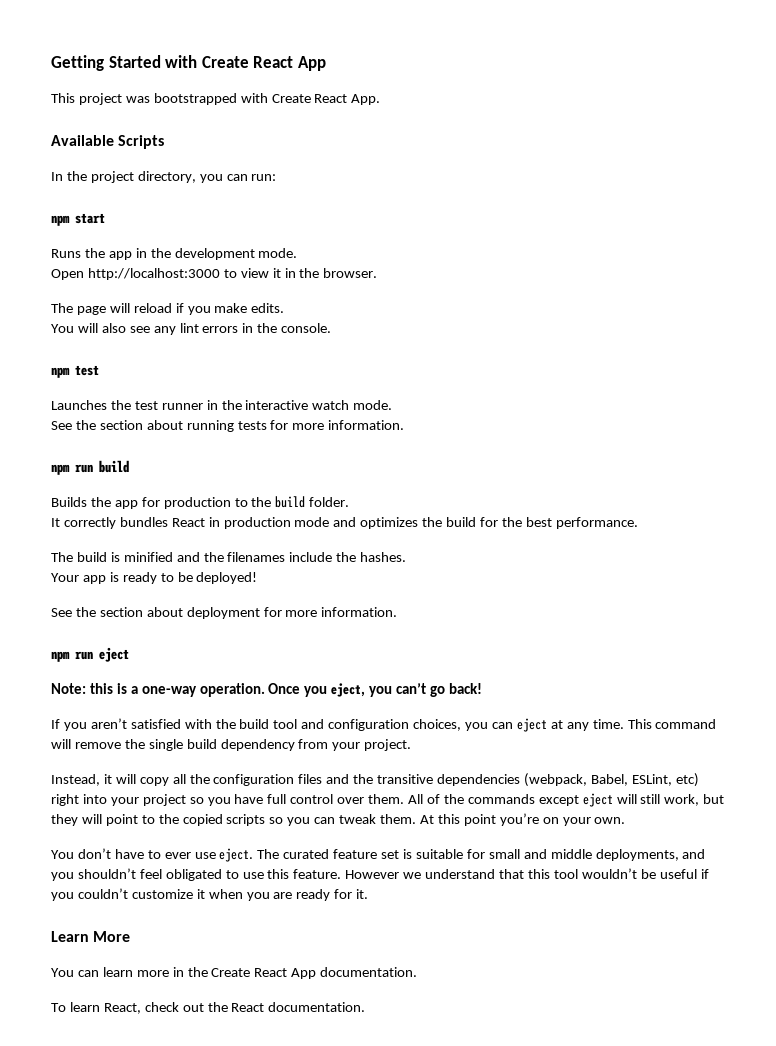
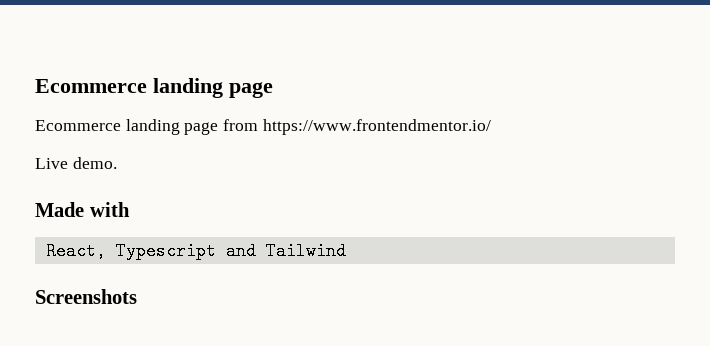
[51,55,326,71] [51,93,381,105] [51,135,165,149] [51,171,277,183] [51,213,105,226] [51,248,298,260] [51,268,378,280] [51,303,285,315] [51,323,332,335] [51,365,99,378] [51,400,393,410] [51,420,405,432] [51,460,129,475] [51,496,350,509] [51,517,638,529] [51,552,407,562] [51,572,258,584] [51,607,398,619] [51,647,129,662] [51,683,482,697] [51,718,717,732] [51,739,412,751] [51,773,699,787] [51,793,725,807] [51,813,626,826] [51,848,706,862] [51,868,709,881] [51,888,369,901] [51,931,131,942] [51,967,418,979] [51,1002,366,1014] Getting Started with Create React App // This project was bootstrapped with Create React App. // Available Scripts // In the project directory, you can run: // npm start // Runs the app in the development mode. // Open http://localhost:3000 to view it in the browser. // The page will reload if you make edits. // You will also see any lint errors in the console. // npm test // Launches the test runner in the interactive watch mode. // See the section about running tests for more information. // npm run build // Builds the app for production to the build folder. // It correctly bundles React in production mode and optimizes the build for the best performance. // The build is minified and the filenames include the hashes. // Your app is ready to be deployed! // See the section about deployment for more information. // npm run eject // Note: this is a one-way operation. Once you eject, you can’t go back! // If you aren’t satisfied with the build tool and configuration choices, you can eject at any time. This command will remove the single build dependency from your project. // Instead, it will copy all the configuration files and the transitive dependencies (webpack, Babel, ESLint, etc) right into your project so you have full control over them. All of the commands except eject will still work, but they will point to the copied scripts so you can tweak them. At this point you’re on your own. // You don’t have to ever use eject. The curated feature set is suitable for small and middle deployments, and you shouldn’t feel obligated to use this feature. However we understand that this tool wouldn’t be useful if you couldn’t customize it when you are ready for it. // Learn More // You can learn more in the Create React App documentation. // To learn React, check out the React documentation. -> [35,78,273,98] [35,119,491,135] [35,157,117,169] [35,202,130,217] [45,242,346,260] [35,289,137,304] Ecommerce landing page // Ecommerce landing page from https://www.frontendmentor.io/ // Live demo. // Made with // React, Typescript and Tailwind // Screenshots

